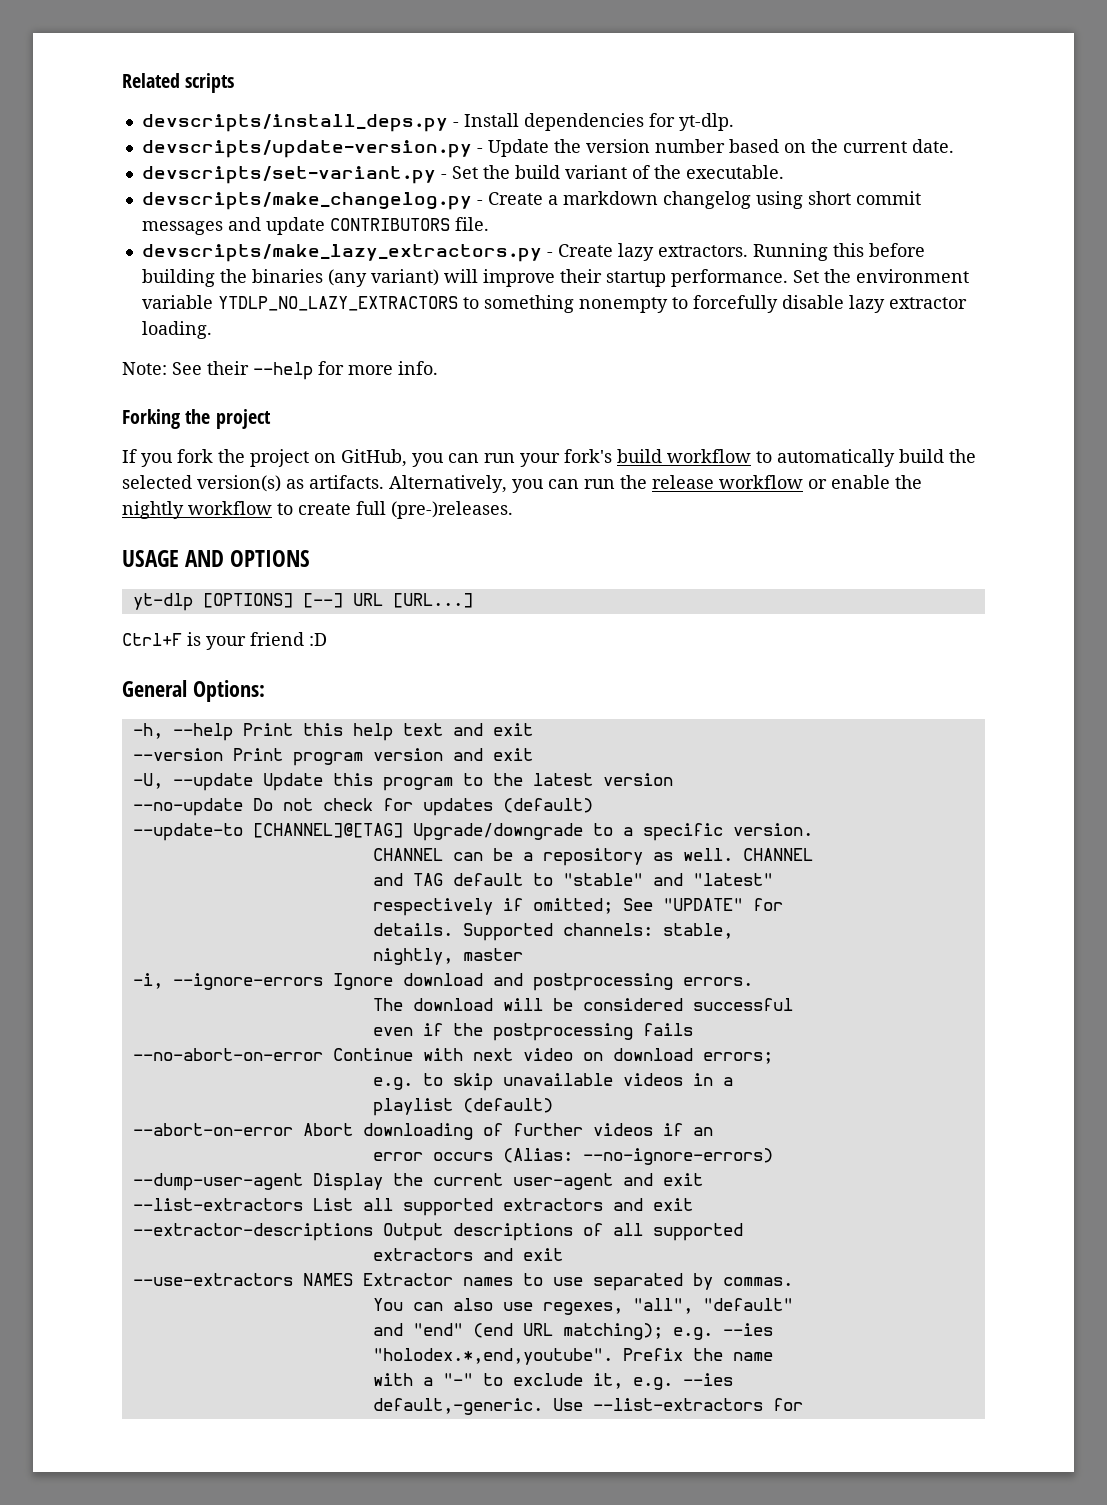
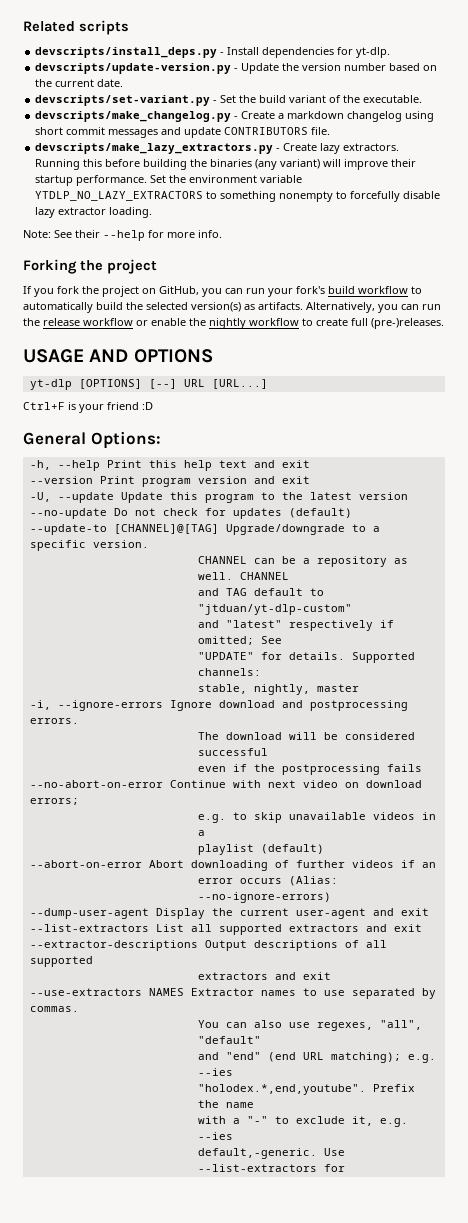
[562,873,643,886] "stable" -> [197,604,352,615] "jtduan/yt-dlp-custom" //
(773, 879) // -> (282, 624) none
(653, 904) none -> (282, 640) //
(783, 904) // -> (282, 656) none
(653, 929) none -> (261, 672) //
(733, 931) // -> (247, 689) none

